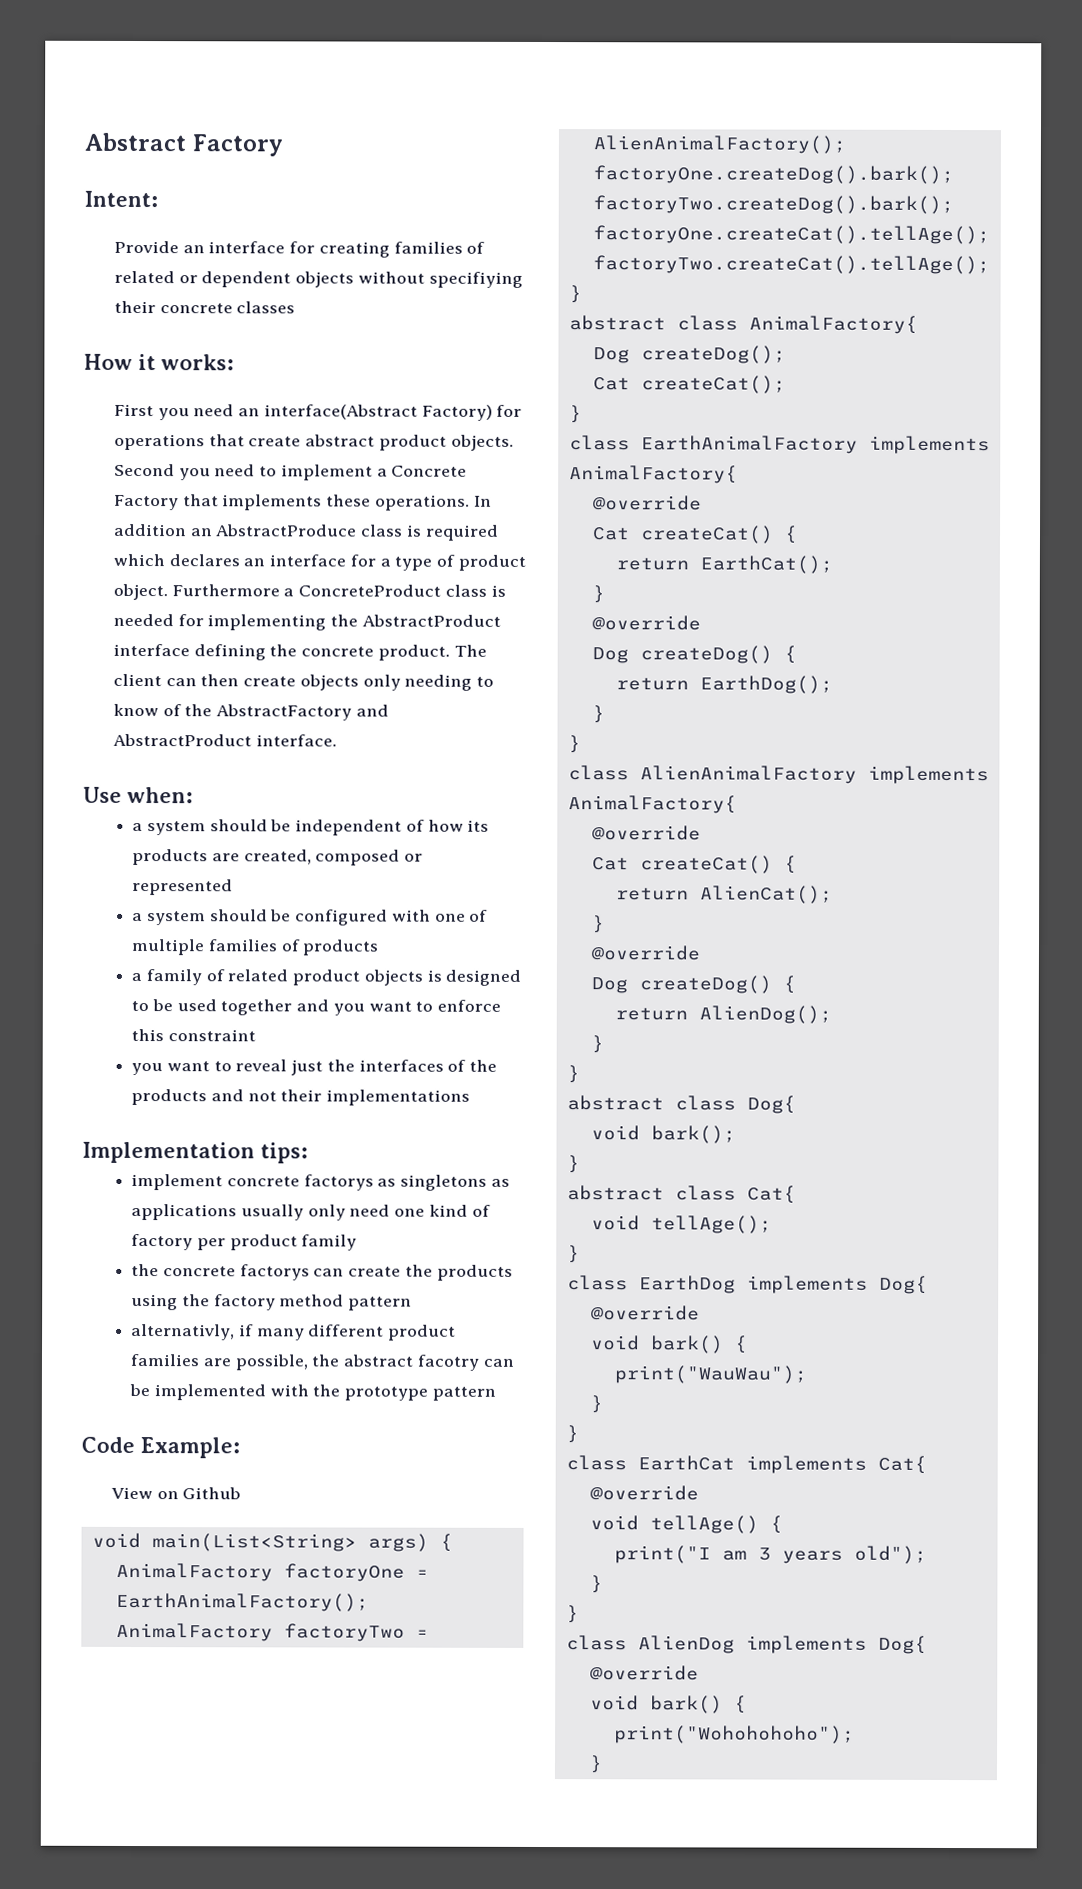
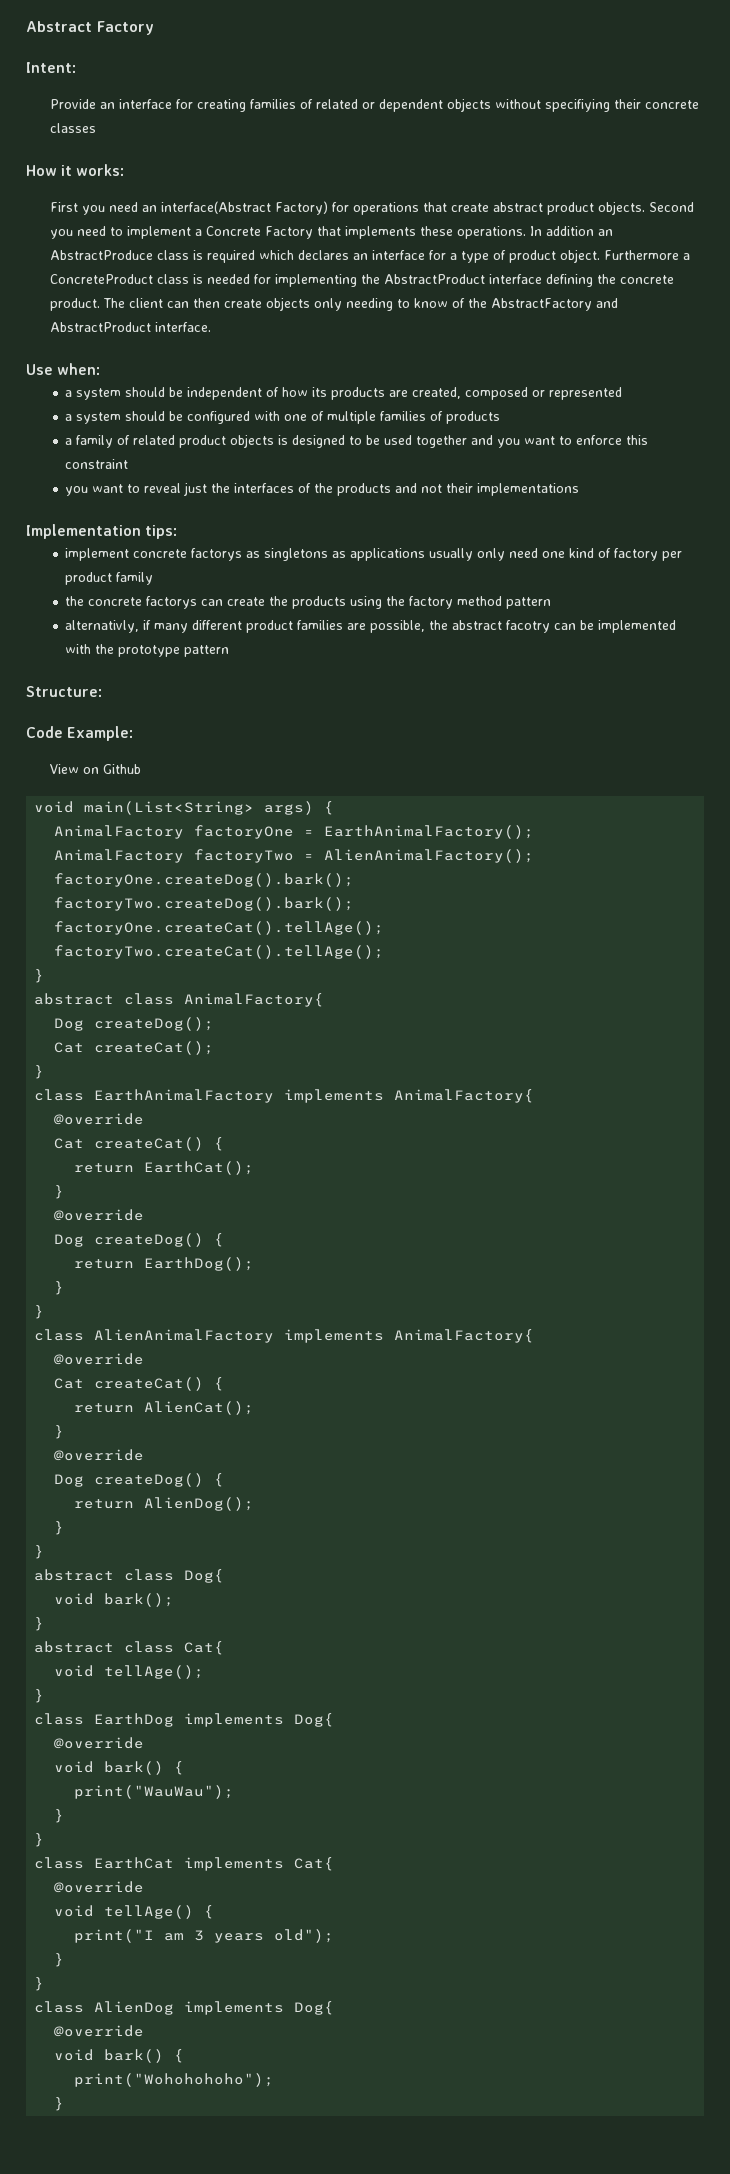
(496, 1393) none -> [26,686,102,697] // Structure:

